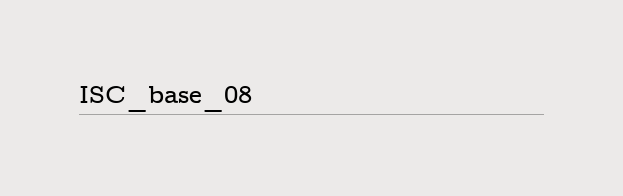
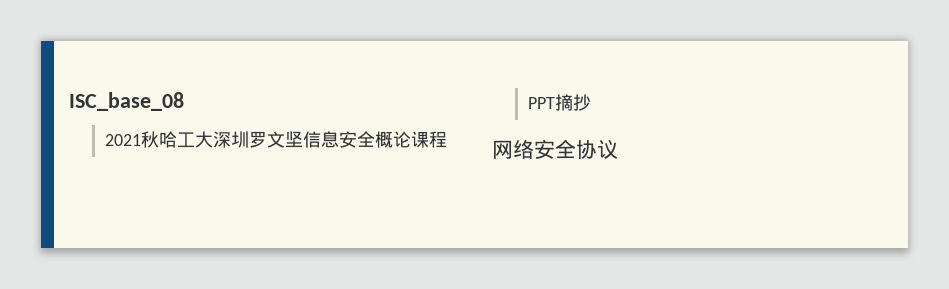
(252, 99) none -> [104,131,447,148] [527,94,591,111] [492,139,618,159] // 2021秋哈工大深圳罗文坚信息安全概论课程PPT摘抄 // 网络安全协议

